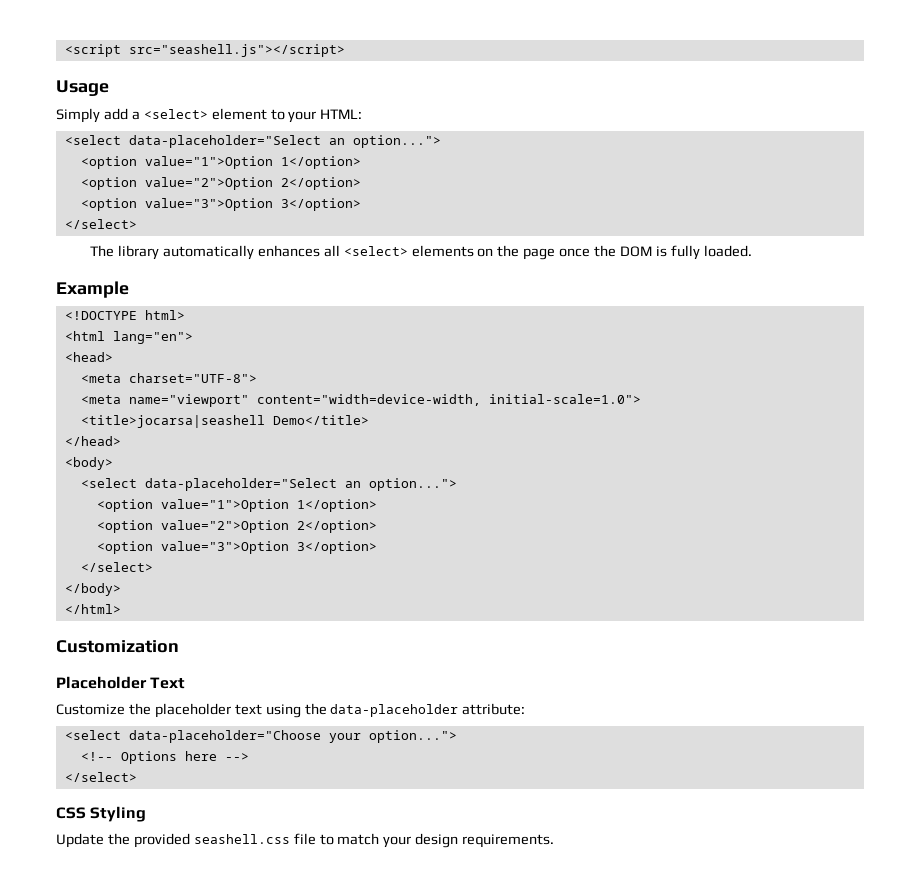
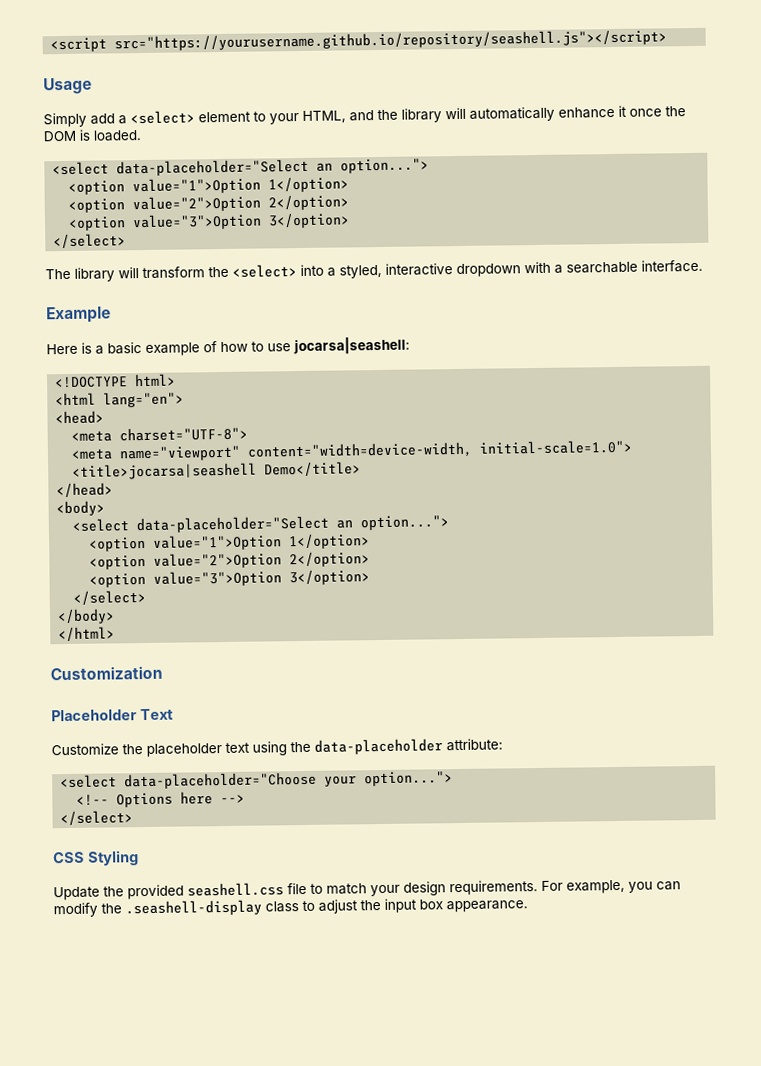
[128,44,345,57] src="seashell.js"></script> -> [114,29,668,52] src="https://yourusername.github.io/repository/seashell.js"></script>
[320,109,363,119] HTML: -> [302,105,686,123] [43,129,141,142] HTML, and the library will automatically enhance it once the DOM is loaded.
[162,245,752,260] [56,281,129,298] automatically enhances all <select> elements on the page once the DOM is fully loaded. // Example -> [118,259,703,280] [46,306,111,324] [46,336,410,356] will transform the <select> into a styled, interactive dropdown with a searchable interface. // Example // Here is a basic example of how to use jocarsa|seashell:
(555, 841) none -> [541,879,681,894] [53,898,528,918] For example, you can modify the .seashell-display class to adjust the input box appearance.

